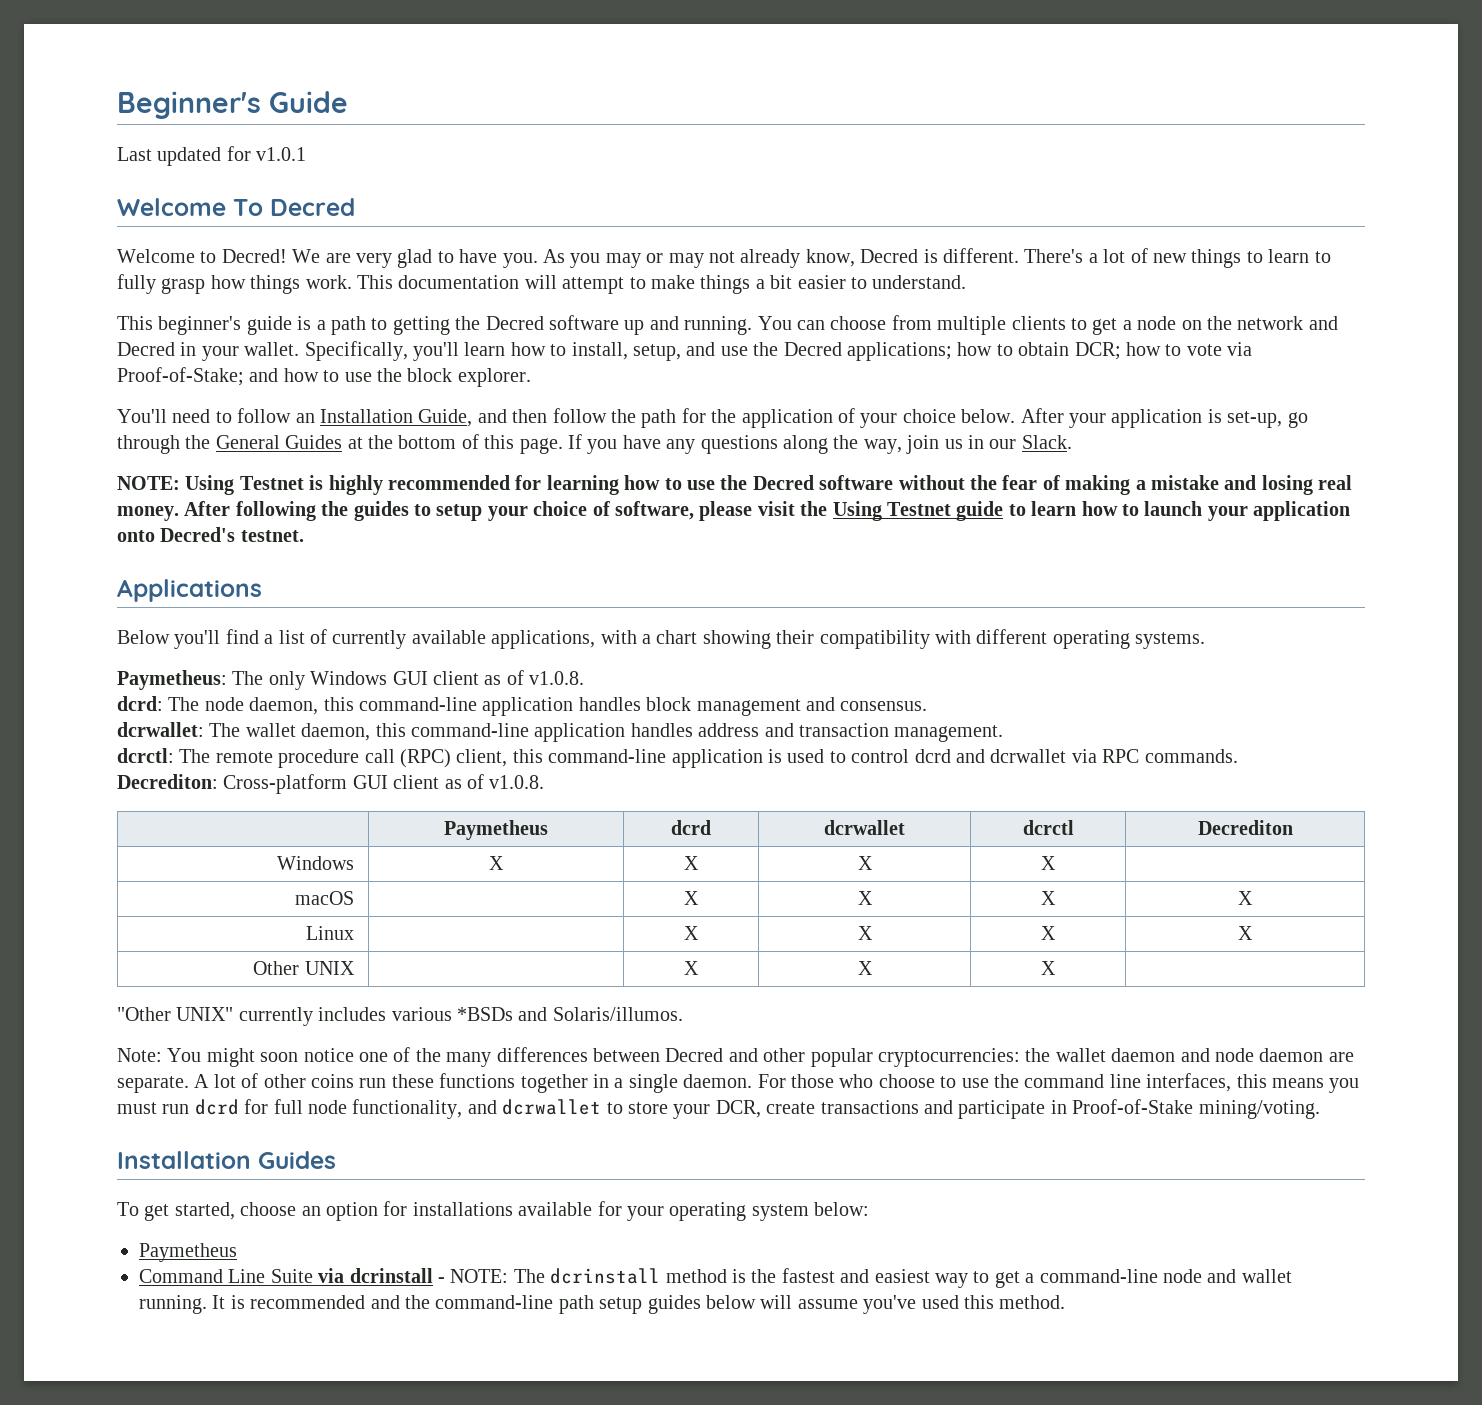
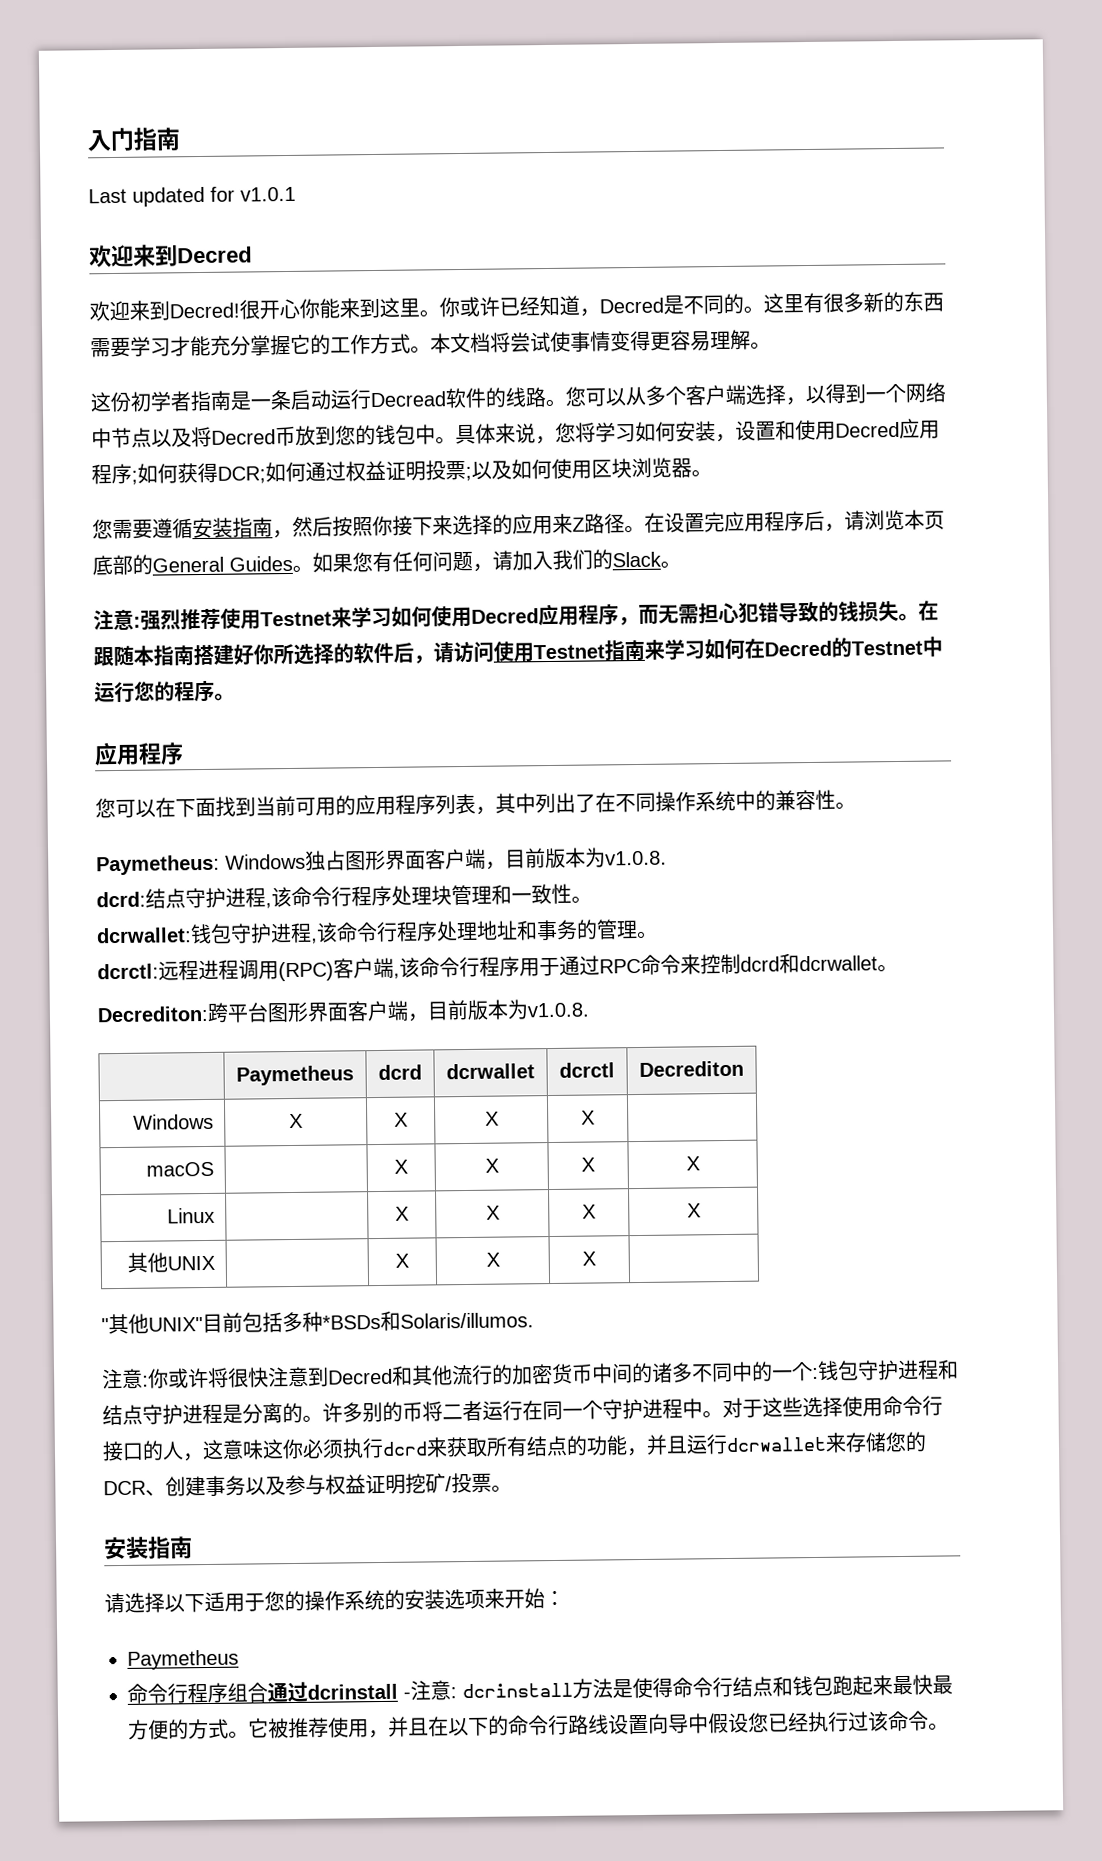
[117,91,348,119] Beginner's Guide -> [87,127,180,152] 入门指南
[117,198,263,216] Welcome To -> [89,244,178,268] 欢迎来到
[117,248,1331,268] [117,274,967,294] [117,315,1338,335] [117,341,1253,361] [117,367,531,387] [117,408,1308,428] [117,434,1072,454] [117,475,1353,495] [117,501,1351,521] [117,527,304,542] [117,579,262,602] [117,629,1206,649] [117,670,585,690] [117,696,928,716] [117,722,1004,742] [117,748,1238,768] [117,774,484,794] Welcome to Decred! We are very glad to have you. As you may or may not already know, Decred is different. There's a lot of new things to learn to fully grasp how things work. This documentation will attempt to make things a bit easier to understand. // This beginner's guide is a path to getting the Decred software up and running. You can choose from multiple clients to get a node on the network and Decred in your wallet. Specifically, you'll learn how to install, setup, and use the Decred applications; how to obtain DCR; how to vote via Proof-of-Stake; and how to use the block explorer. // You'll need to follow an Installation Guide, and then follow the path for the application of your choice below. After your application is set-up, go through the General Guides at the bottom of this page. If you have any questions along the way, join us in our Slack. // NOTE: Using Testnet is highly recommended for learning how to use the Decred software without the fear of making a mistake and losing real money. After following the guides to setup your choice of software, please visit the Using Testnet guide to learn how to launch your application onto Decred's testnet. // Applications // Below you'll find a list of currently available applications, with a chart showing their compatibility with different operating systems. // Paymetheus: The only Windows GUI client as of v1.0.8. // dcrd: The node daemon, this command-line application handles block management and consensus. // dcrwallet: The wallet daemon, this command-line application handles address and transaction management. // dcrctl: The remote procedure call (RPC) client, this command-line application is used to control dcrd and dcrwallet via RPC commands. // Decrediton: Cross-platform GUI client as of -> [89,291,944,322] [90,329,771,358] [90,382,946,413] [91,418,940,449] [91,457,712,485] [92,509,945,540] [92,549,681,576] [93,600,939,631] [93,636,943,667] [94,680,235,704] [94,741,184,767] [95,789,856,819] [96,847,667,876] [96,883,592,909] [96,919,658,945] [97,953,898,982] [97,999,529,1023] 欢迎来到Decred!很开心你能来到这里。你或许已经知道，Decred是不同的。这里有很多新的东西需要学习才能充分掌握它的工作方式。本文档将尝试使事情变得更容易理解。 // 这份初学者指南是一条启动运行Decread软件的线路。您可以从多个客户端选择，以得到一个网络中节点以及将Decred币放到您的钱包中。具体来说，您将学习如何安装，设置和使用Decred应用程序;如何获得DCR;如何通过权益证明投票;以及如何使用区块浏览器。 // 您需要遵循安装指南，然后按照你接下来选择的应用来Z路径。在设置完应用程序后，请浏览本页底部的General Guides。如果您有任何问题，请加入我们的Slack。 // 注意:强烈推荐使用Testnet来学习如何使用Decred应用程序，而无需担心犯错导致的钱损失。在跟随本指南搭建好你所选择的软件后，请访问使用Testnet指南来学习如何在Decred的Testnet中运行您的程序。 // 应用程序 // 您可以在下面找到当前可用的应用程序列表，其中列出了在不同操作系统中的兼容性。 // Paymetheus: Windows独占图形界面客户端，目前版本为v1.0.8. // dcrd:结点守护进程,该命令行程序处理块管理和一致性。 // dcrwallet:钱包守护进程,该命令行程序处理地址和事务的管理。 // dcrctl:远程进程调用(RPC)客户端,该命令行程序用于通过RPC命令来控制dcrd和dcrwallet。 // Decrediton:跨平台图形界面客户端，目前版本为
[253,961,300,975] Other -> [127,1252,169,1273] 其他
[117,1007,683,1026] [117,1047,1354,1067] [117,1073,1360,1093] [117,1099,1320,1119] [117,1151,336,1169] [117,1201,870,1221] [139,1243,237,1262] [139,1268,1292,1288] [139,1295,1066,1314] "Other UNIX" currently includes various *BSDs and Solaris/illumos. // Note: You might soon notice one of the many differences between Decred and other popular cryptocurrencies: the wallet daemon and node daemon are separate. A lot of other coins run these functions together in a single daemon. For those who choose to use the command line interfaces, this means you must run dcrd for full node functionality, and dcrwallet to store your DCR, create transactions and participate in Proof-of-Stake mining/voting. // Installation Guides // To get started, choose an option for installations available for your operating system below: // Paymetheus // Command Line Suite via dcrinstall - NOTE: The dcrinstall method is the fastest and easiest way to get a command-line node and wallet running. It is recommended and the command-line path setup guides below will assume you've used this method. -> [101,1310,534,1335] [102,1359,959,1390] [102,1395,943,1426] [102,1431,927,1462] [103,1472,512,1497] [103,1536,193,1560] [104,1588,565,1614] [127,1649,239,1670] [127,1674,953,1704] [128,1710,949,1740] "其他UNIX"目前包括多种*BSDs和Solaris/illumos. // 注意:你或许将很快注意到Decred和其他流行的加密货币中间的诸多不同中的一个:钱包守护进程和结点守护进程是分离的。许多别的币将二者运行在同一个守护进程中。对于这些选择使用命令行接口的人，这意味这你必须执行dcrd来获取所有结点的功能，并且运行dcrwallet来存储您的DCR、创建事务以及参与权益证明挖矿/投票。 // 安装指南 // 请选择以下适用于您的操作系统的安装选项来开始： // Paymetheus // 命令行程序组合通过dcrinstall -注意: dcrinstall方法是使得命令行结点和钱包跑起来最快最方便的方式。它被推荐使用，并且在以下的命令行路线设置向导中假设您已经执行过该命令。

